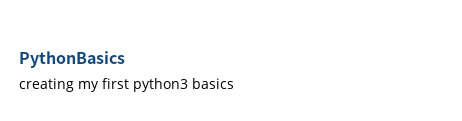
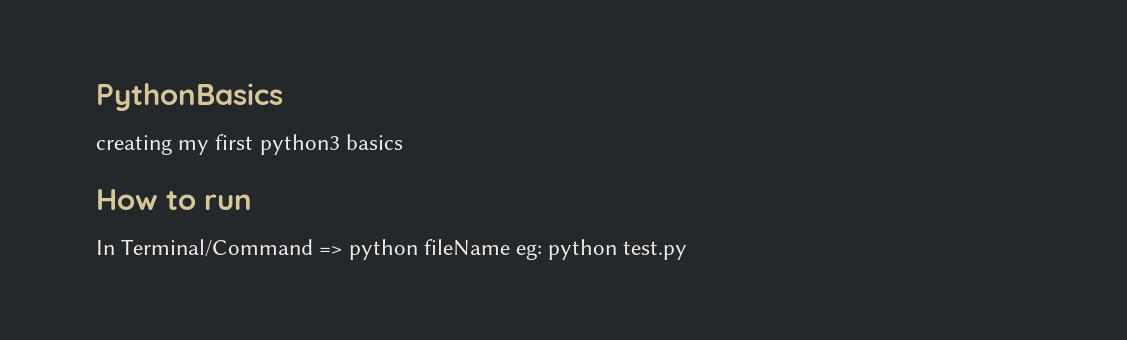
(234, 83) none -> [96,189,252,210] [96,239,688,260] // How to run // In Terminal/Command => python fileName eg: python test.py

